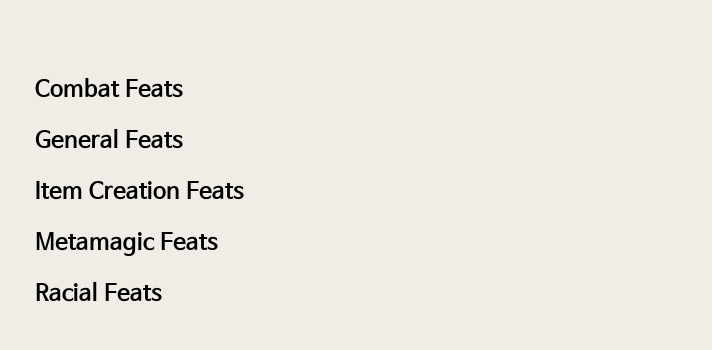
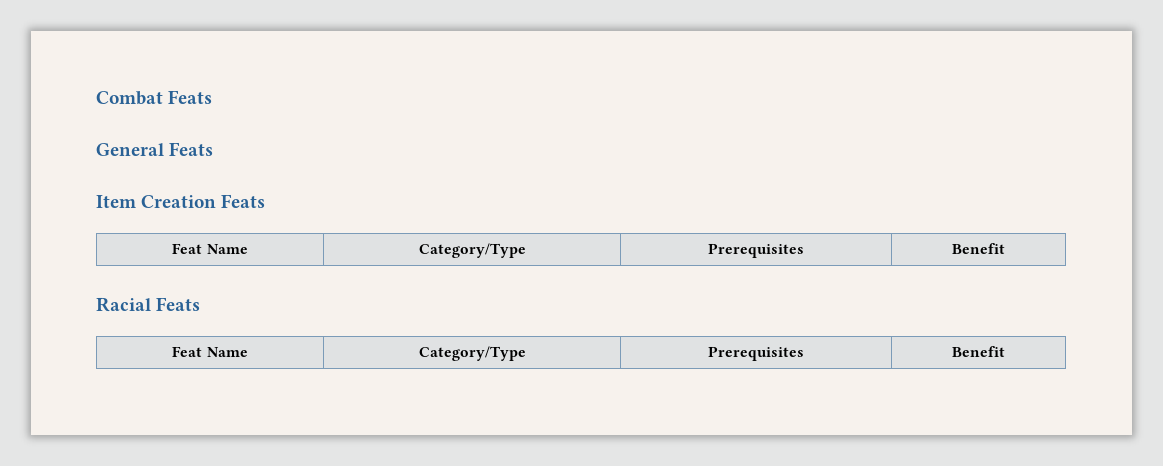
[35,232,219,256] [35,281,163,302] // Metamagic Feats // Racial Feats -> [172,243,248,254] [418,243,526,258] [708,243,804,258] [952,243,1005,254] [96,297,201,312] [172,346,248,357] [418,346,526,361] [708,346,804,361] [952,346,1005,357] // Feat Name | Category/Type | Prerequisites | Benefit // Racial Feats // Feat Name | Category/Type | Prerequisites | Benefit

